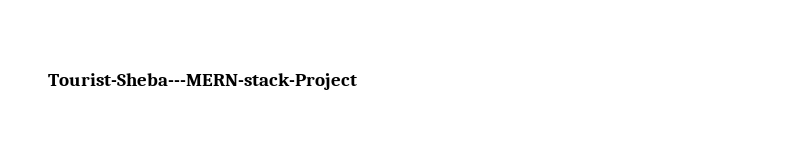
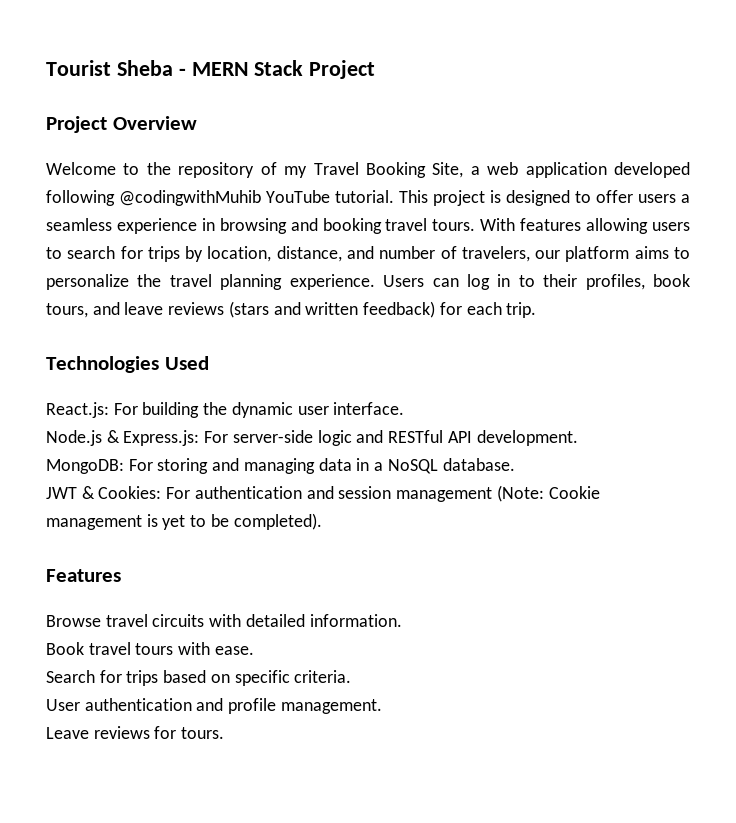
[48,73,357,90] Tourist-Sheba---MERN-stack-Project -> [46,60,375,79] [46,116,197,133] [46,162,690,178] [46,190,690,206] [46,218,690,234] [46,246,691,262] [46,274,690,290] [46,301,537,318] [46,356,209,373] [46,402,405,418] [46,430,578,446] [46,458,515,474] [46,485,600,502] [46,513,322,530] [46,569,121,582] [46,614,402,627] [46,642,254,655] [46,670,352,686] [46,698,382,714] [46,726,225,739] Tourist Sheba - MERN Stack Project // Project Overview // Welcome to the repository of my Travel Booking Site, a web application developed following @codingwithMuhib YouTube tutorial. This project is designed to offer users a seamless experience in browsing and booking travel tours. With features allowing users to search for trips by location, distance, and number of travelers, our platform aims to personalize the travel planning experience. Users can log in to their profiles, book tours, and leave reviews (stars and written feedback) for each trip. // Technologies Used // React.js: For building the dynamic user interface. // Node.js & Express.js: For server-side logic and RESTful API development. // MongoDB: For storing and managing data in a NoSQL database. // JWT & Cookies: For authentication and session management (Note: Cookie management is yet to be completed). // Features // Browse travel circuits with detailed information. // Book travel tours with ease. // Search for trips based on specific criteria. // User authentication and profile management. // Leave reviews for tours.

